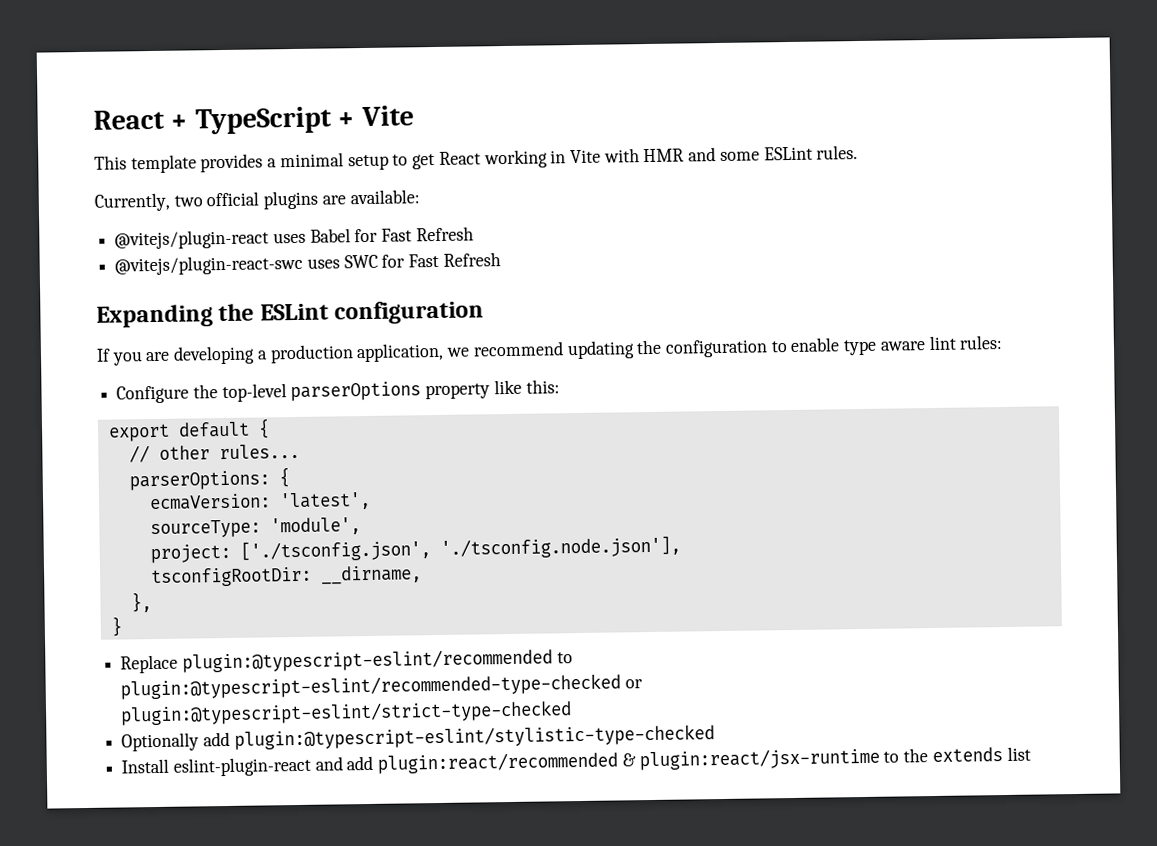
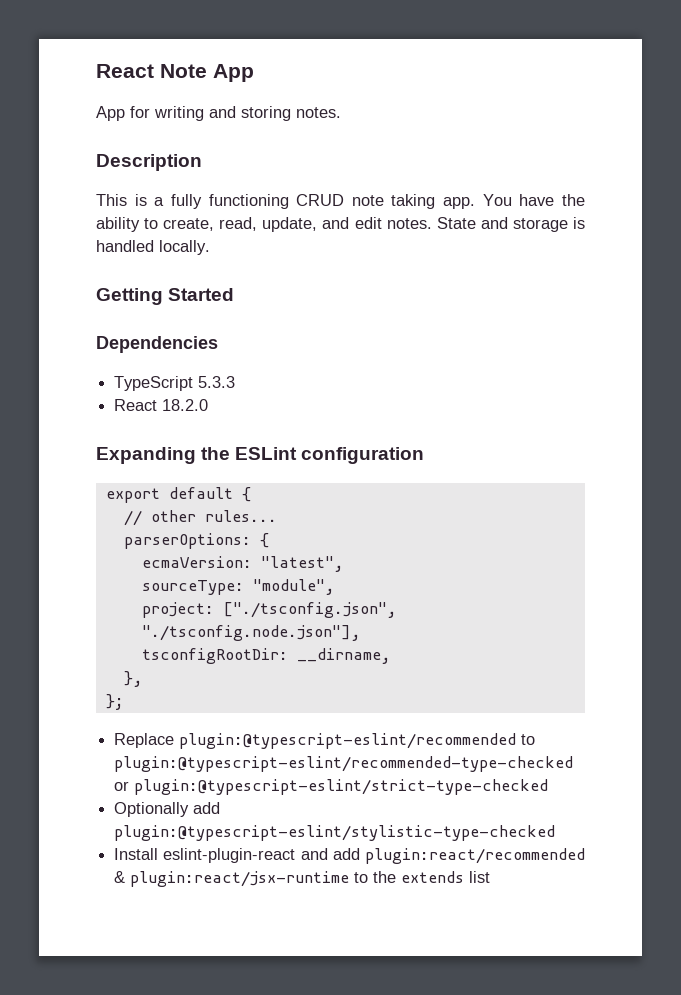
[93,105,414,135] [94,145,859,174] [94,189,420,212] [114,226,474,250] [114,252,501,276] [96,300,485,328] [96,334,1003,366] [116,379,560,404] React + TypeScript + Vite // This template provides a minimal setup to get React working in Vite with HMR and some ESLint rules. // Currently, two official plugins are available: // @vitejs/plugin-react uses Babel for Fast Refresh // @vitejs/plugin-react-swc uses SWC for Fast Refresh // Expanding the ESLint configuration // If you are developing a production application, we recommend updating the configuration to enable type aware lint rules: // Configure the top-level parserOptions property like this: -> [96,64,254,82] [96,106,341,121] [96,154,202,171] [96,194,585,209] [96,217,585,232] [96,240,210,255] [96,288,235,305] [96,336,218,353] [114,376,236,391] [114,399,209,411] [96,447,425,464] React Note App // App for writing and storing notes. // Description // This is a fully functioning CRUD note taking app. You have the ability to create, read, update, and edit notes. State and storage is handled locally. // Getting Started // Dependencies // TypeScript 5.3.3 // React 18.2.0 // Expanding the ESLint configuration
[278,491,371,511] 'latest', -> [260,556,344,572] "latest",
[269,517,361,536] 'module', -> [252,579,335,595] "module",
[239,535,681,562] ['./tsconfig.json', './tsconfig.node.json'], -> [222,602,397,618] [141,625,361,641] ["./tsconfig.json", "./tsconfig.node.json"],
[110,616,122,637] } -> [105,694,124,710] };

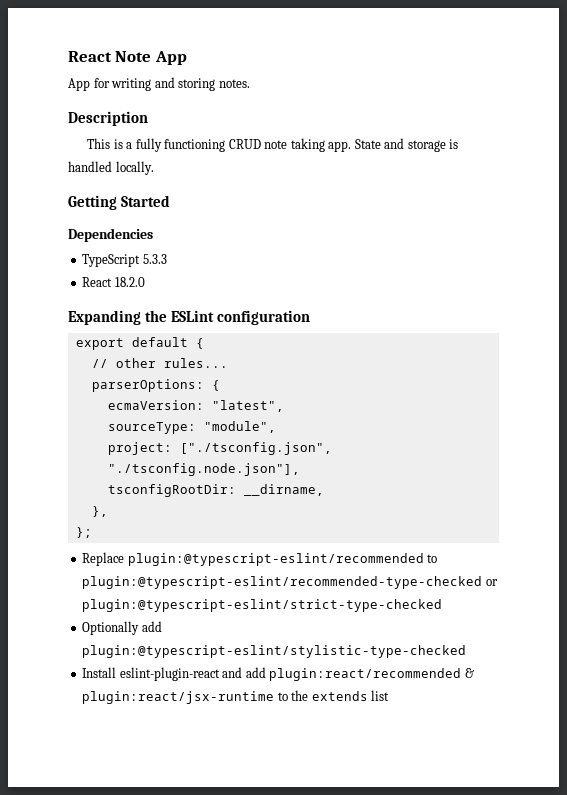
[482,194,585,206] [96,217,432,232] You have the ability to create, read, update, and edit notes. -> (352, 146) none

